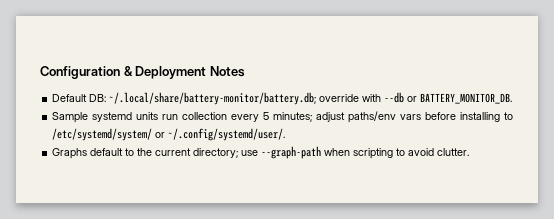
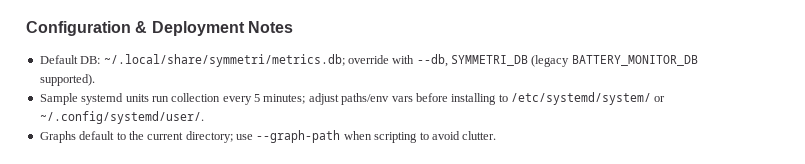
[109,92,317,105] ~/.local/share/battery-monitor/battery.db; -> [103,54,345,67] ~/.local/share/symmetri/metrics.db;
[384,92,513,104] --db or BATTERY_MONITOR_DB. -> [416,54,698,67] [39,74,95,86] --db, SYMMETRI_DB (legacy BATTERY_MONITOR_DB supported).

